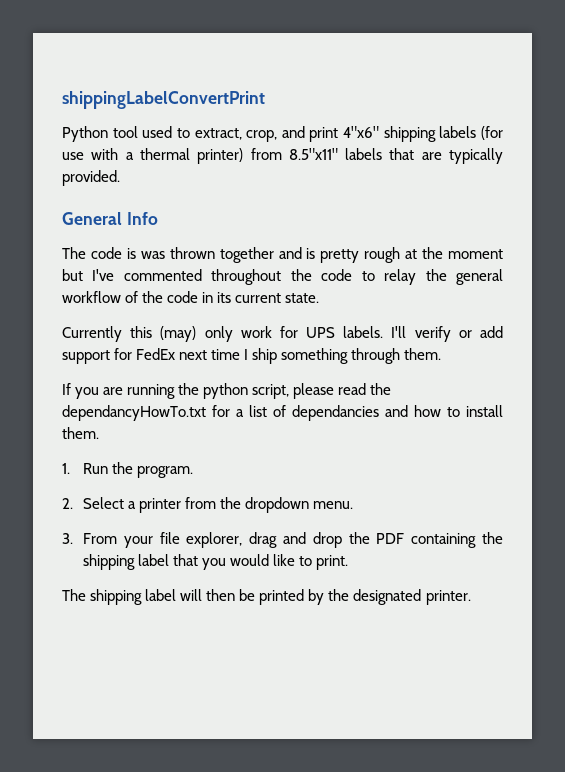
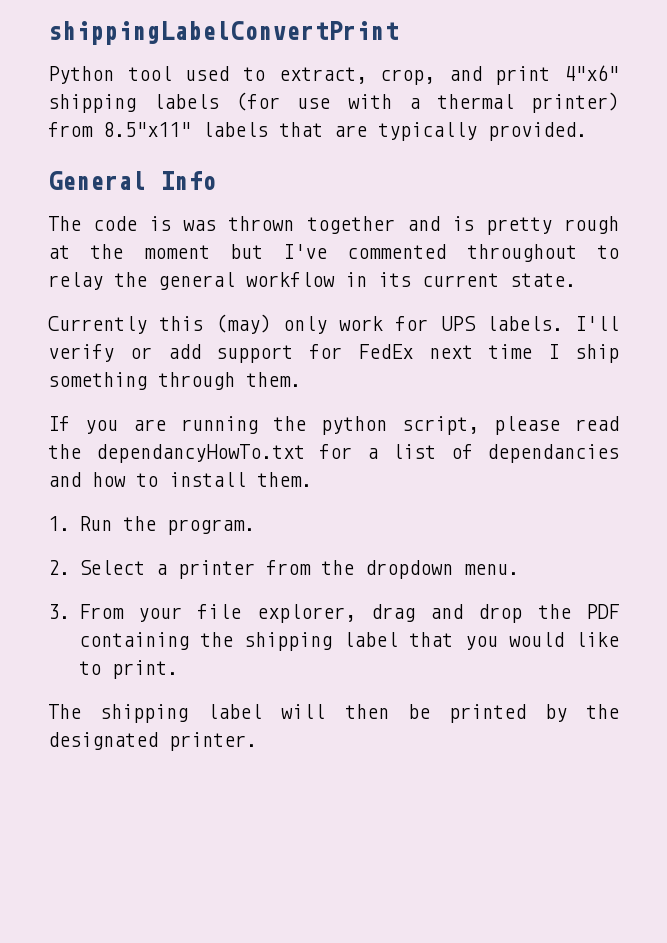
[290,269,353,281] the code -> (577, 253) none
[125,291,199,303] of the code -> (335, 279) none

